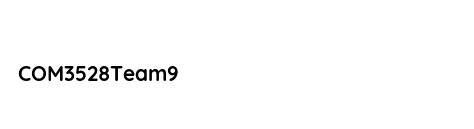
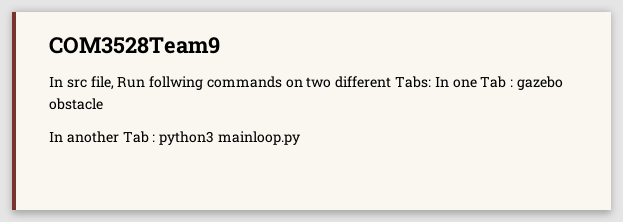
(179, 73) none -> [49,76,563,90] [49,98,103,110] [49,131,300,145] // In src file, Run follwing commands on two different Tabs: In one Tab : gazebo obstacle // In another Tab : python3 mainloop.py

